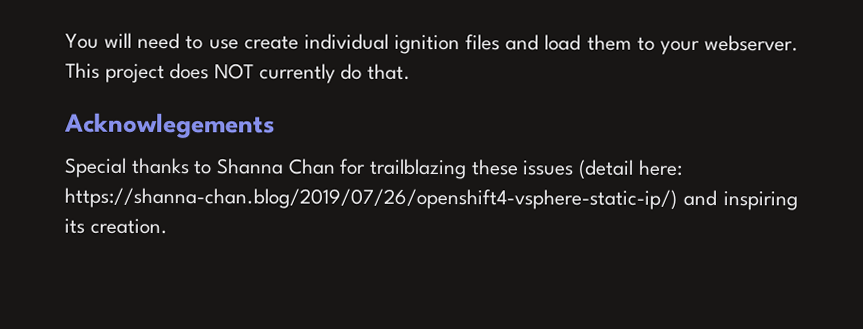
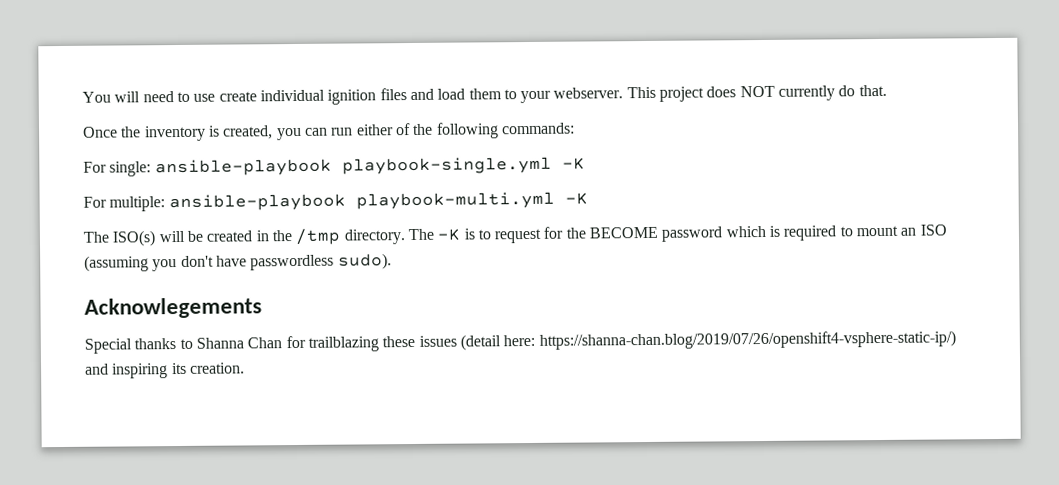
(412, 71) none -> [82,122,575,142] [83,156,585,177] [83,191,588,212] [83,224,947,247] [84,253,392,272] // Once the inventory is created, you can run either of the following commands: // For single: ansible-playbook playbook-single.yml -K // For multiple: ansible-playbook playbook-multi.yml -K // The ISO(s) will be created in the /tmp directory. The -K is to request for the BECOME password which is required to mount an ISO (assuming you don't have passwordless sudo).

